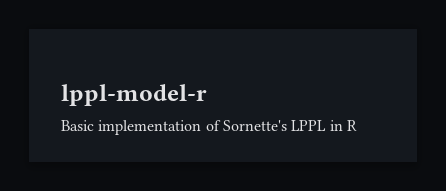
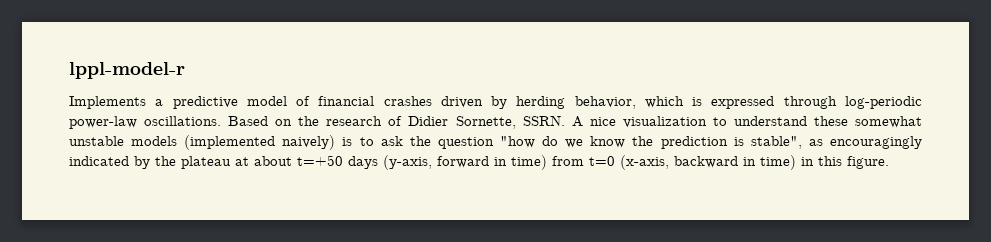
[61,120,357,135] Basic implementation of Sornette's LPPL in R -> [69,96,922,109] [69,115,922,129] [69,135,922,150] [69,155,889,170] Implements a predictive model of financial crashes driven by herding behavior, which is expressed through log-periodic power-law oscillations. Based on the research of Didier Sornette, SSRN. A nice visualization to understand these somewhat unstable models (implemented naively) is to ask the question "how do we know the prediction is stable", as encouragingly indicated by the plateau at about t=+50 days (y-axis, forward in time) from t=0 (x-axis, backward in time) in this figure.

